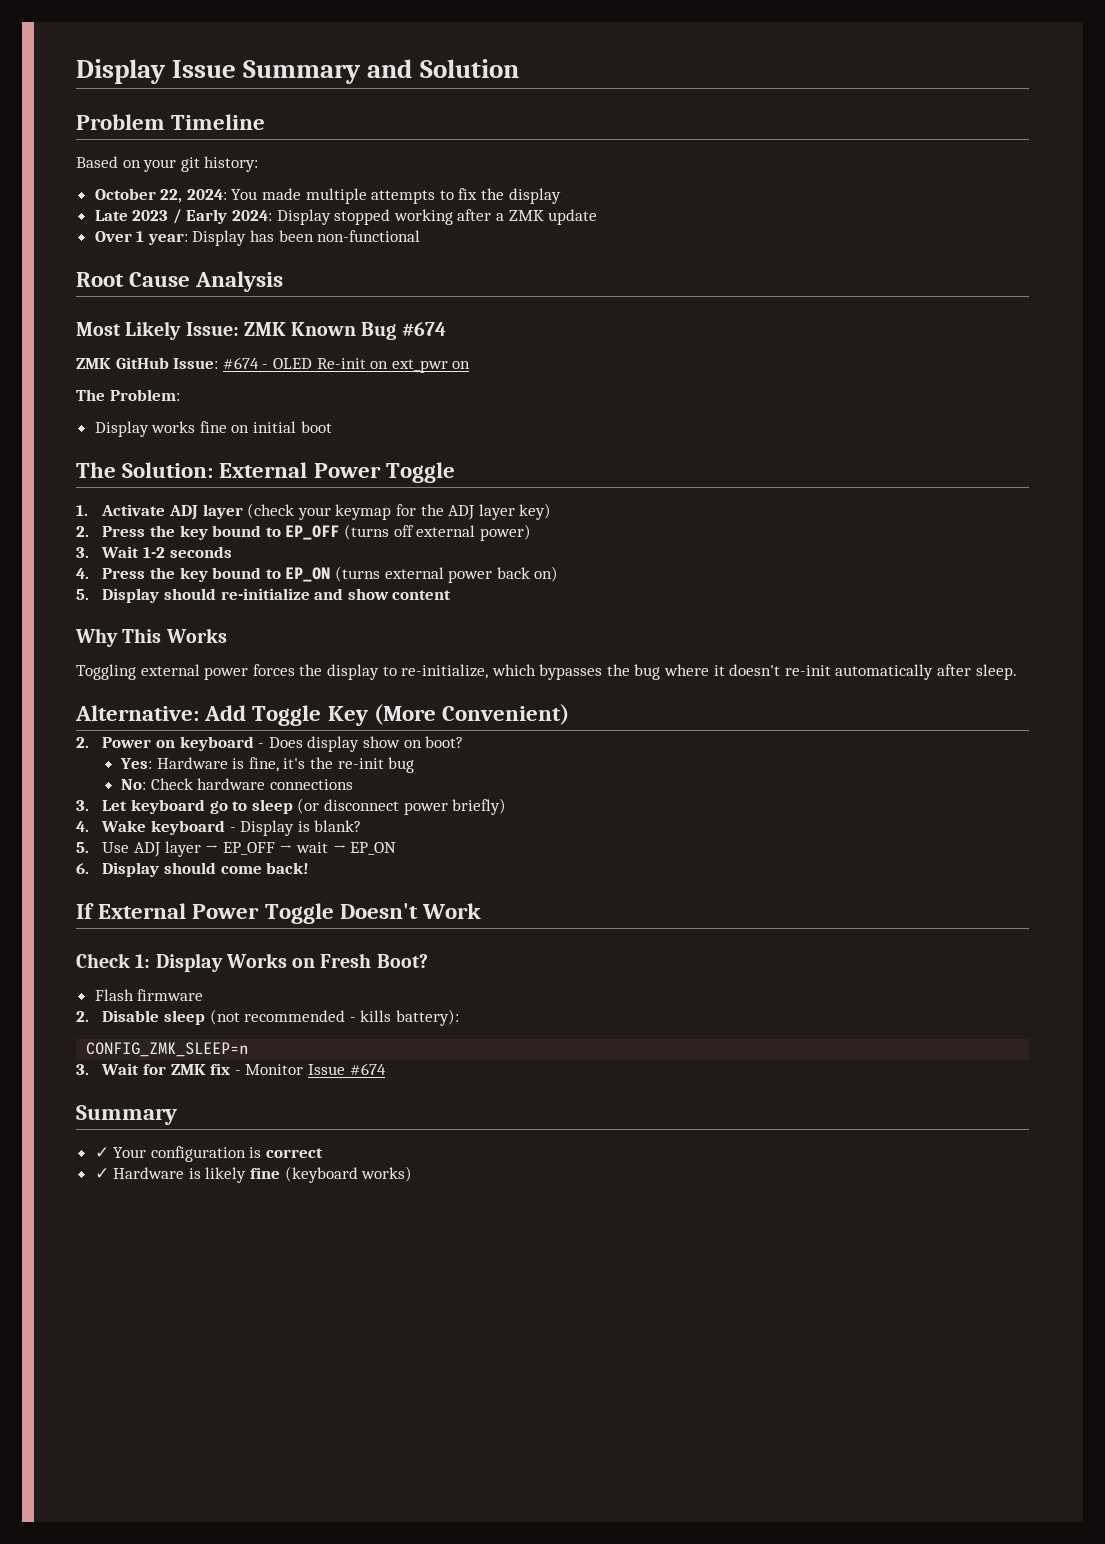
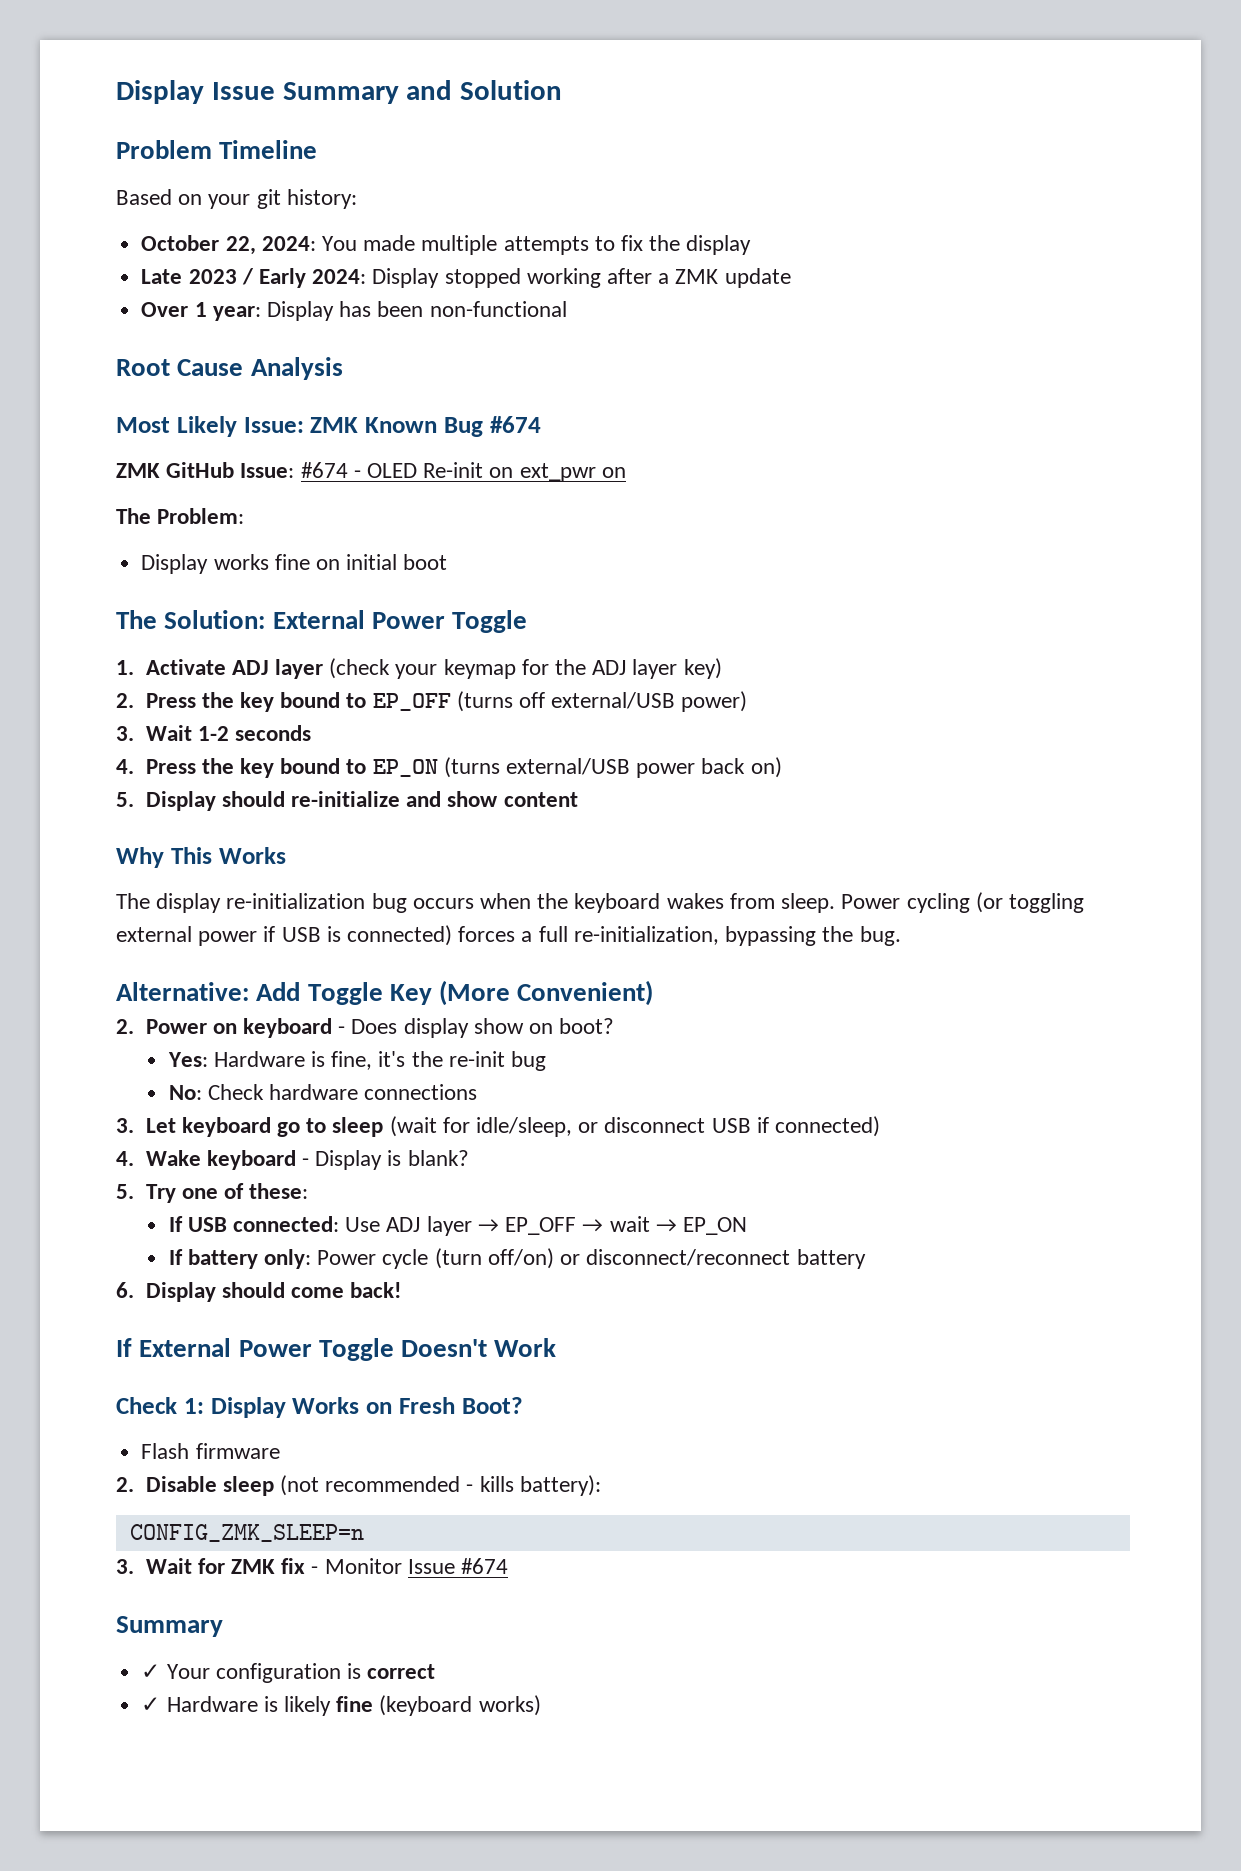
[416,525,476,537] external -> [551,692,676,709] external/USB
[384,567,444,579] external -> [505,758,630,775] external/USB
[76,664,1017,680] Toggling external power forces the display to re-initialize, which bypasses the bug where it doesn't re-init automatically after sleep. -> [116,892,1084,913] [116,925,901,946] The display re-initialization bug occurs when the keyboard wakes from sleep. Power cycling (or toggling external power if USB is connected) forces a full re-initialization, bypassing the bug.
[297,798,507,815] (or disconnect power briefly) -> [389,1116,881,1137] (wait for idle/sleep, or disconnect USB if connected)
(89, 847) none -> [145,1183,309,1203] [168,1216,340,1232] Try one of these: // If USB connected:
(397, 848) none -> [168,1248,866,1269] // If battery only: Power cycle (turn off/on) or disconnect/reconnect battery

